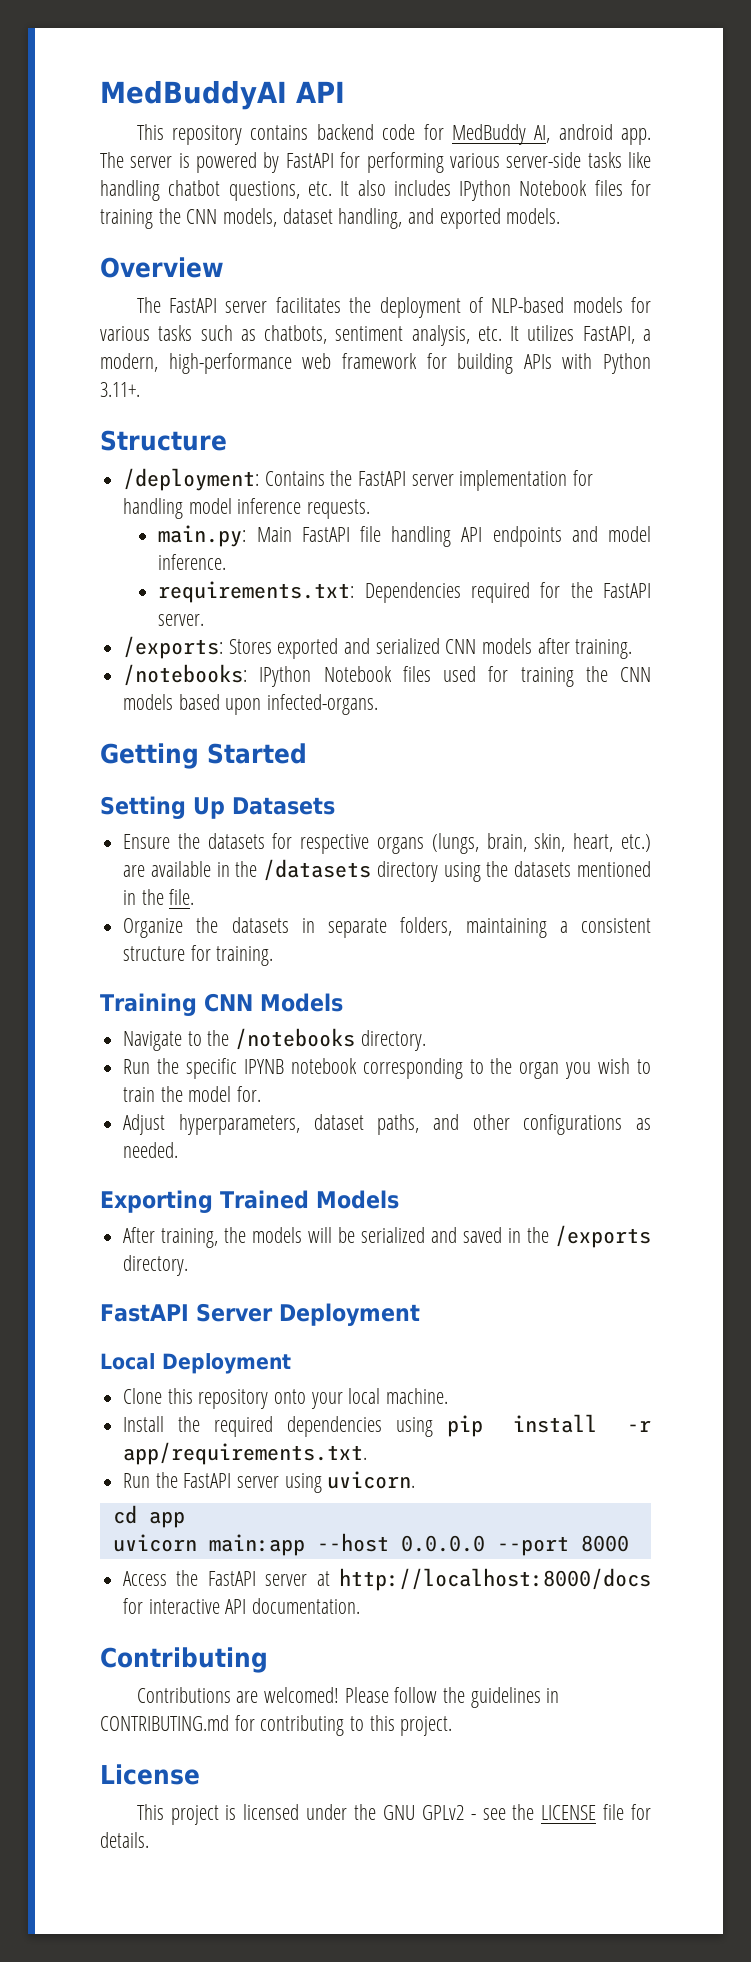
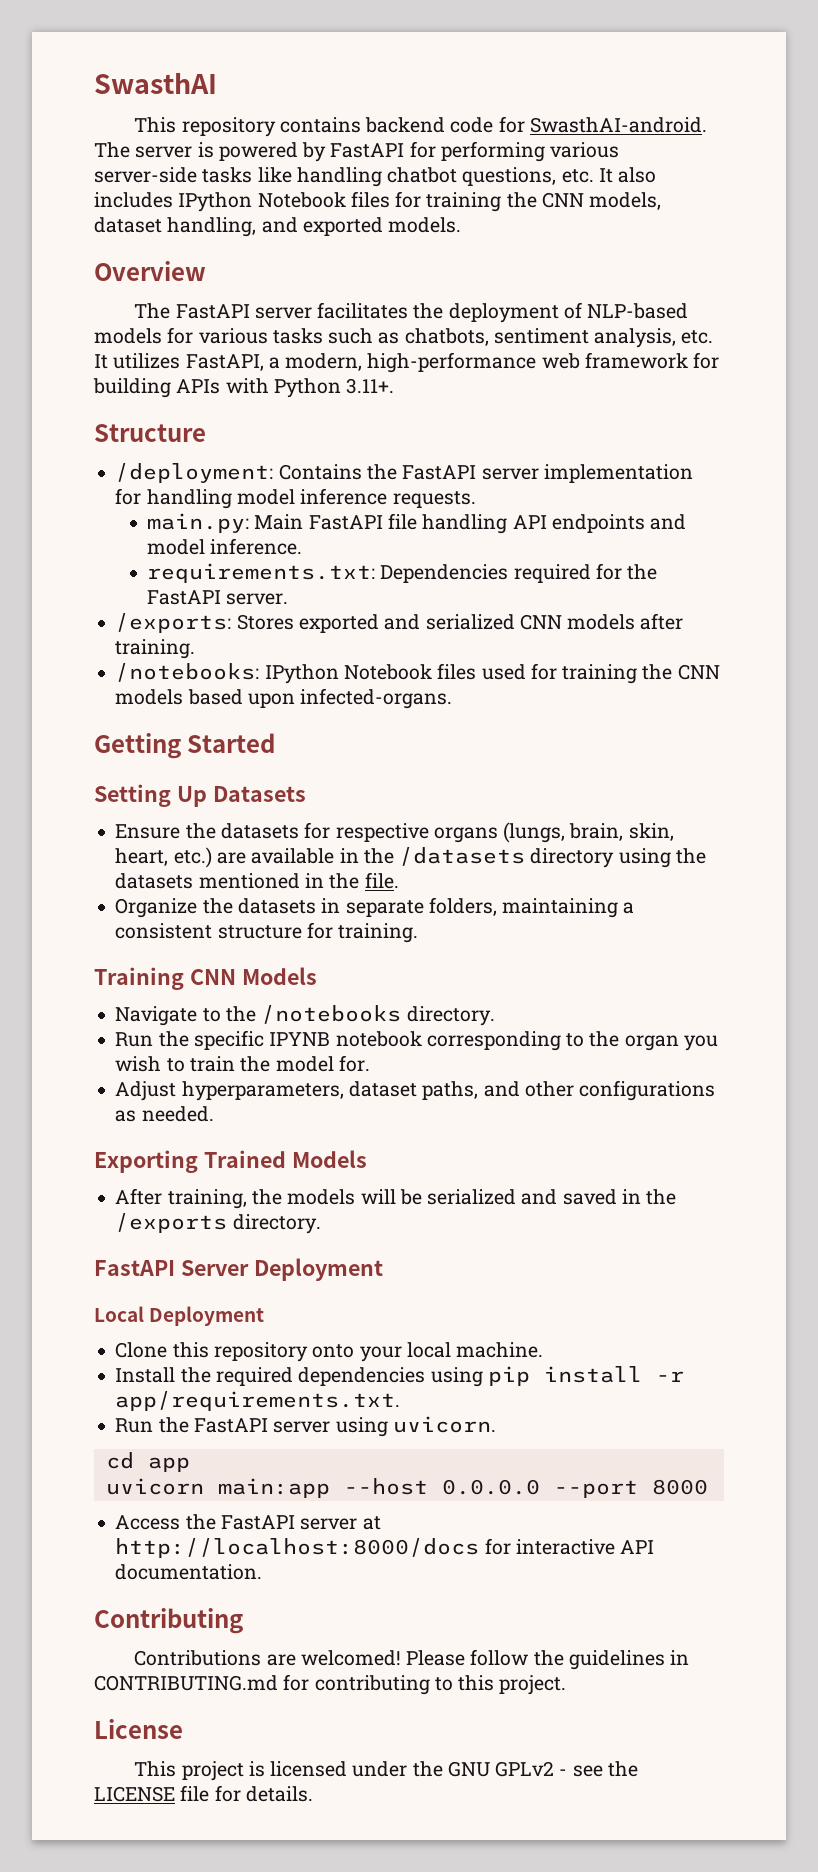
[100,80,345,110] MedBuddyAI API -> [94,72,217,94] SwasthAI
[451,124,651,145] MedBuddy AI, android app. -> [529,117,707,133] SwasthAI-android.

